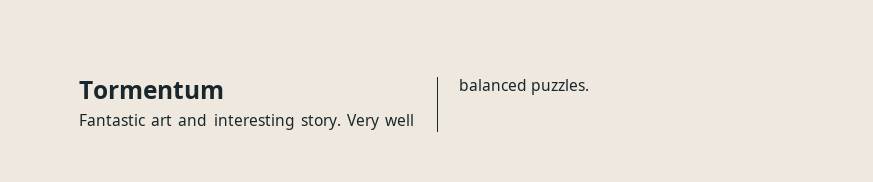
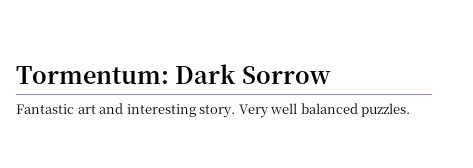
[79,81,224,99] Tormentum -> [16,64,331,84] Tormentum: Dark Sorrow

